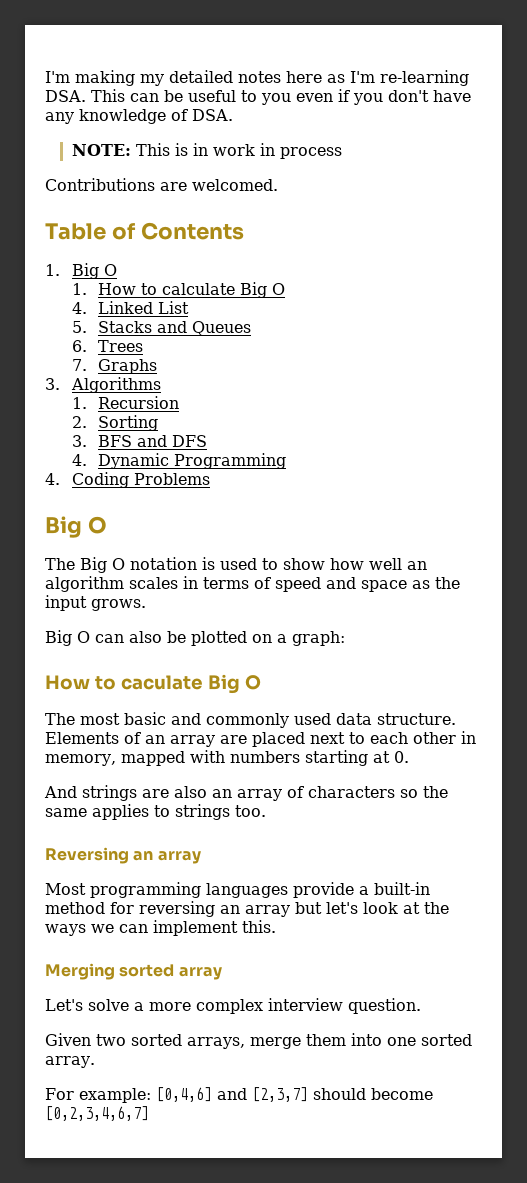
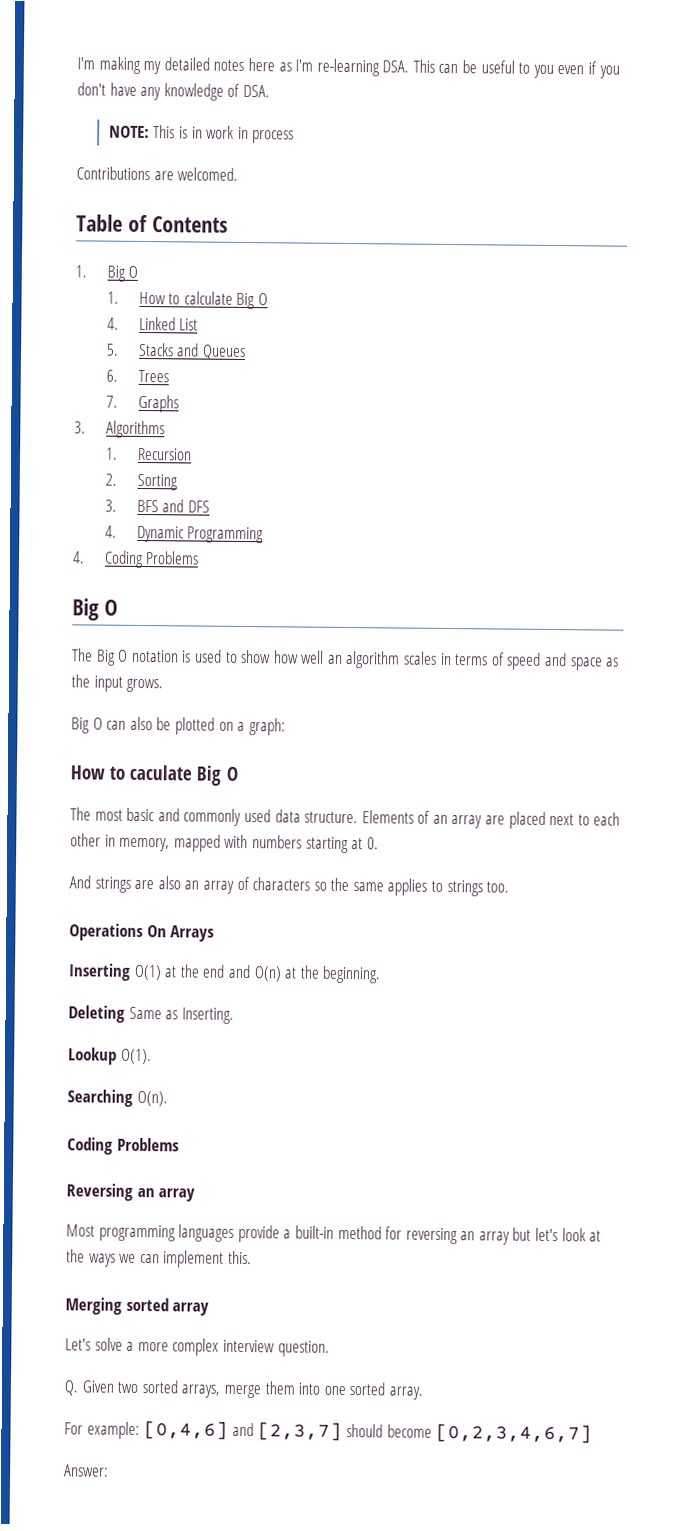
(266, 811) none -> [69,923,215,942] [68,963,382,984] [68,1005,234,1024] [68,1047,152,1065] [67,1089,168,1107] [67,1137,179,1155] // Operations On Arrays // Inserting O(1) at the end and O(n) at the beginning. // Deleting Same as Inserting. // Lookup O(1). // Searching O(n). // Coding Problems
(421, 1006) none -> [64,1380,78,1396] Q.
(149, 1113) none -> [64,1464,109,1477] // Answer:

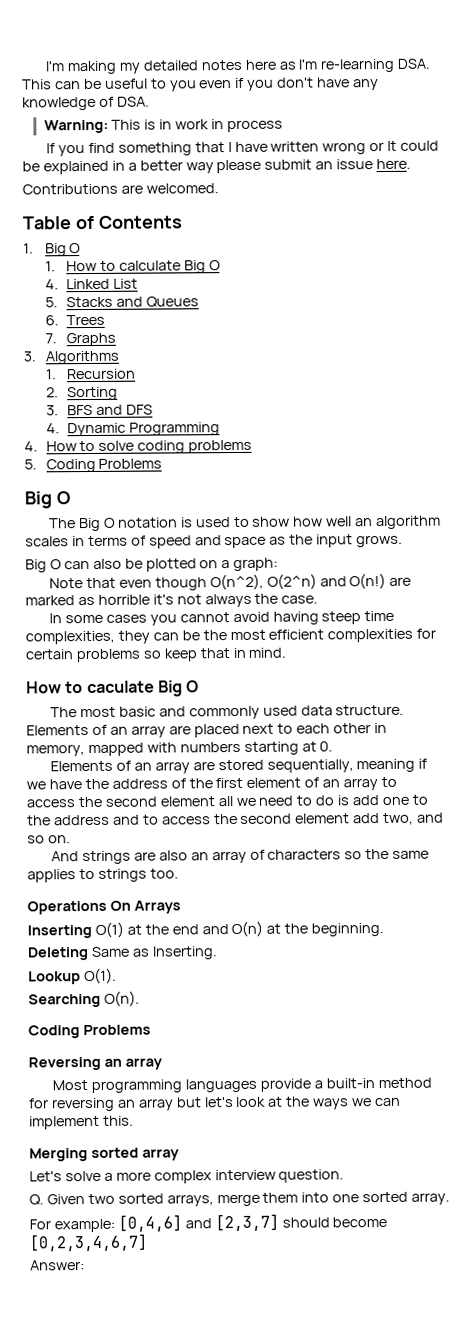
[108,125,150,139] NOTE: -> [43,119,109,134] Warning:
(295, 137) none -> [46,140,440,157] [22,158,412,175] // If you find something that I have written wrong or It could be explained in a better way please submit an issue here.
(85, 557) none -> [45,439,253,454] [24,459,37,470] How to solve coding problems // 5.
(286, 727) none -> [49,572,412,591] [25,593,319,608] [49,610,395,626] [25,628,437,645] [25,647,287,663] // Note that even though O(n^2), O(2^n) and O(n!) are marked as horrible it's not always the case. // In some cases you cannot avoid having steep time complexities, they can be the most efficient complexities for certain problems so keep that in mind.
(379, 843) none -> [50,758,428,774] [26,776,398,791] [26,794,428,808] [27,812,445,826] [27,835,71,844] // Elements of an array are stored sequentially, meaning if we have the address of the first element of an array to access the second element all we need to do is add one to the address and to access the second element add two, and so on.

